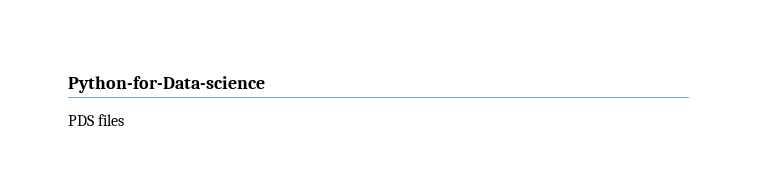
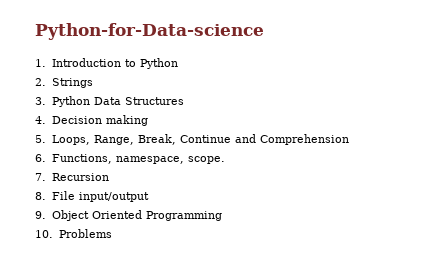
[68,114,125,126] PDS files -> [35,58,178,69] [35,78,93,88] [35,96,184,107] [35,115,148,126] [35,134,349,145] [35,154,225,164] [35,173,109,181] [35,191,149,202] [35,210,222,221] [35,229,112,238] 1. Introduction to Python // 2. Strings // 3. Python Data Structures // 4. Decision making // 5. Loops, Range, Break, Continue and Comprehension // 6. Functions, namespace, scope. // 7. Recursion // 8. File input/output // 9. Object Oriented Programming // 10. Problems

